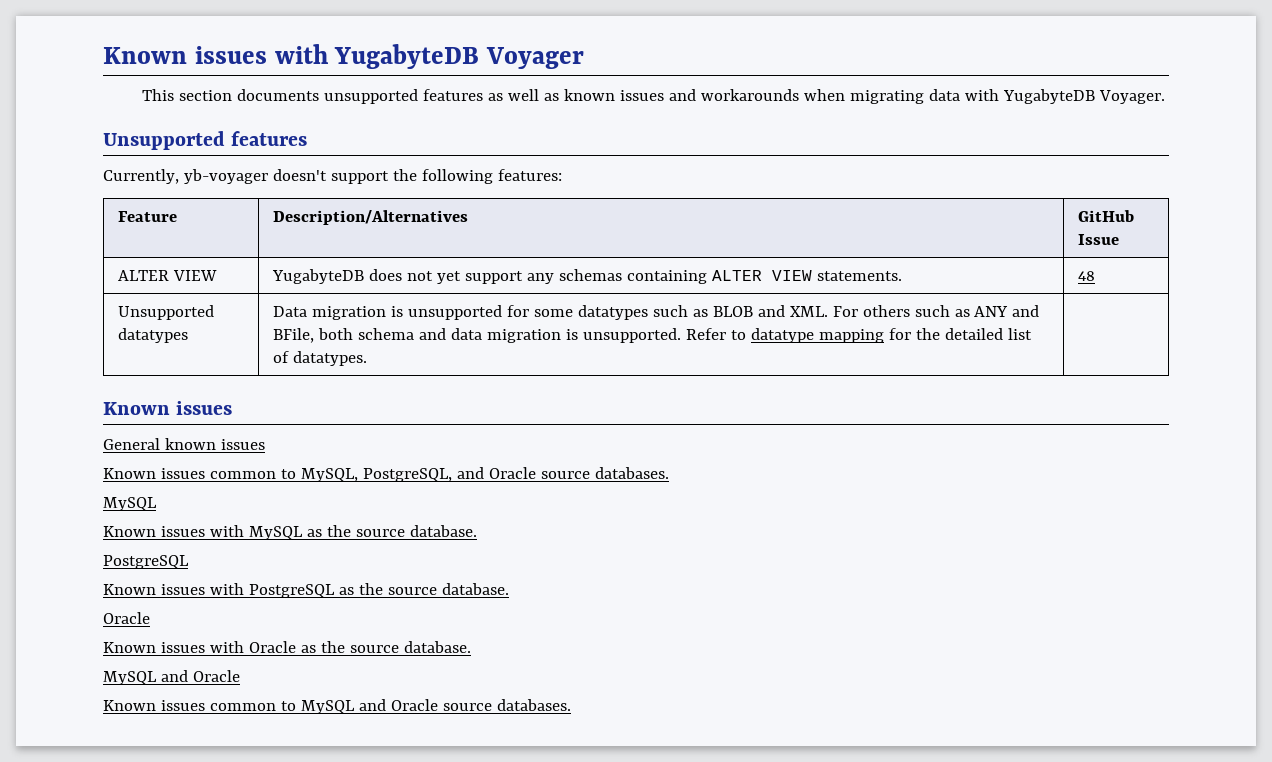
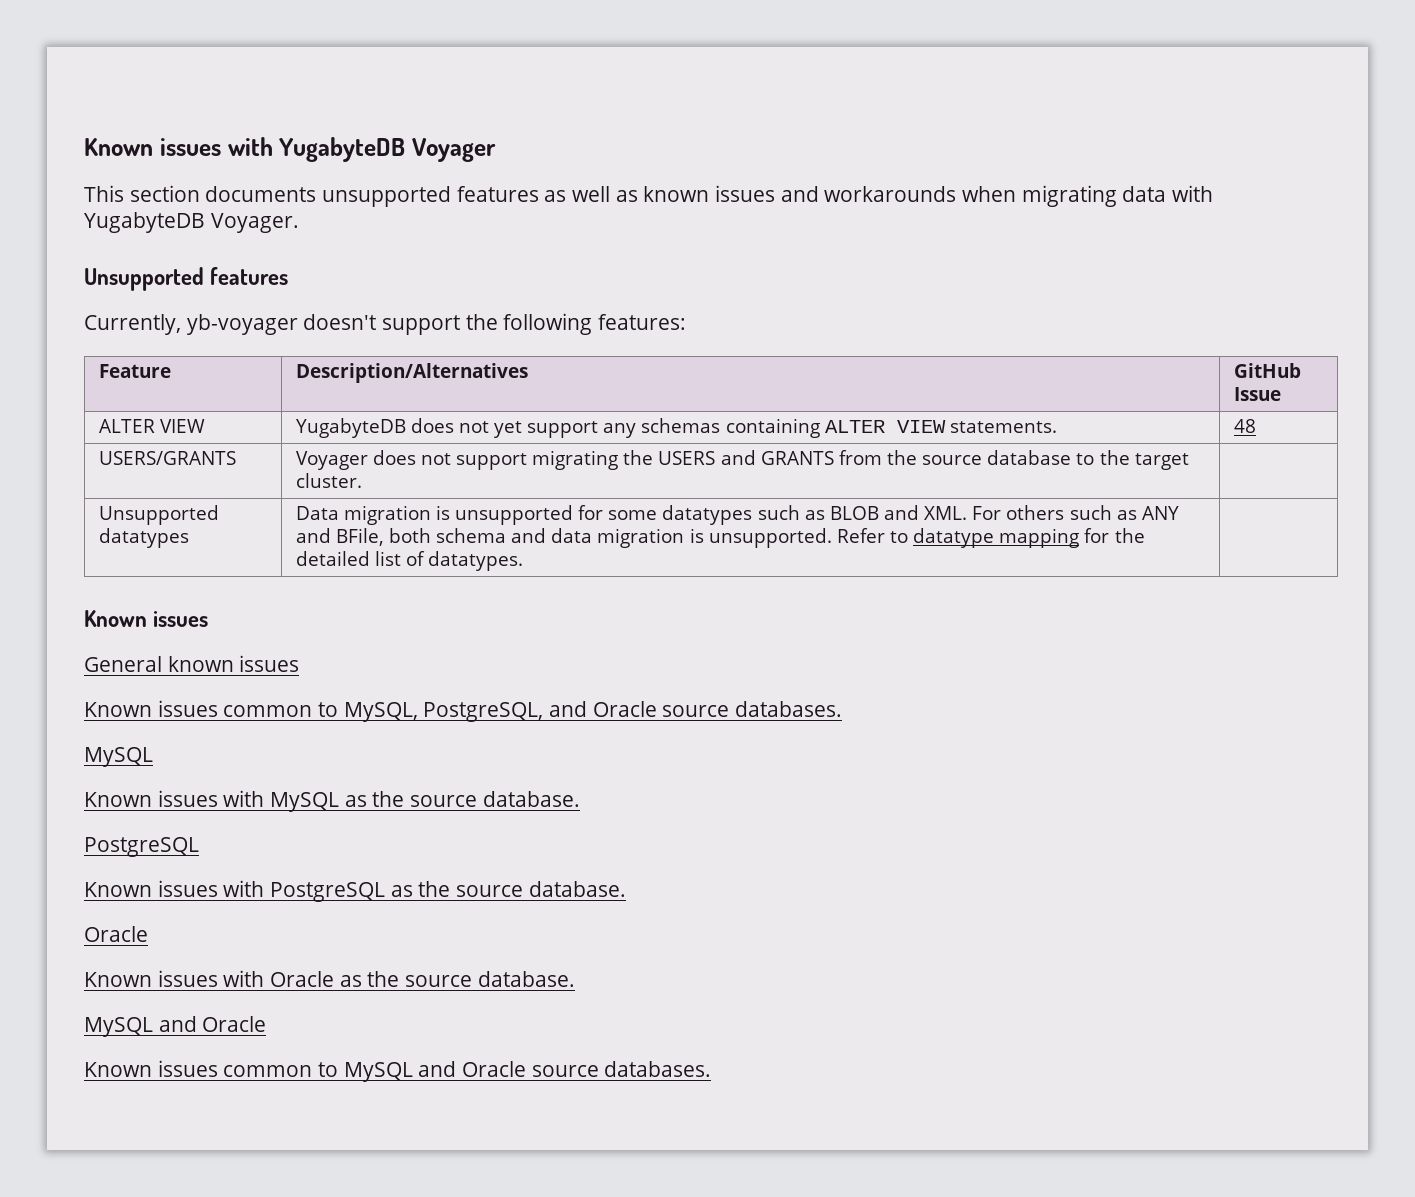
(1095, 276) none -> [98,451,236,465] [295,450,1189,470] [295,473,362,488] // USERS/GRANTS | Voyager does not support migrating the USERS and GRANTS from the source database to the target cluster. |

